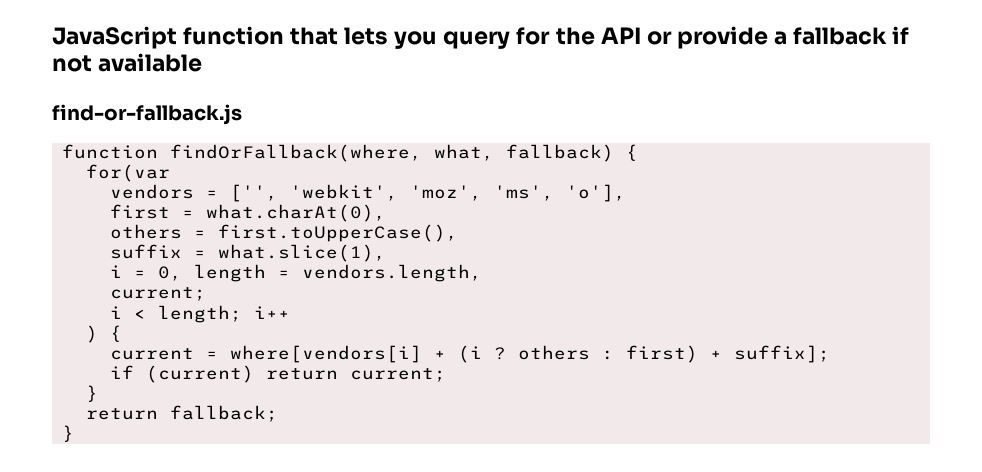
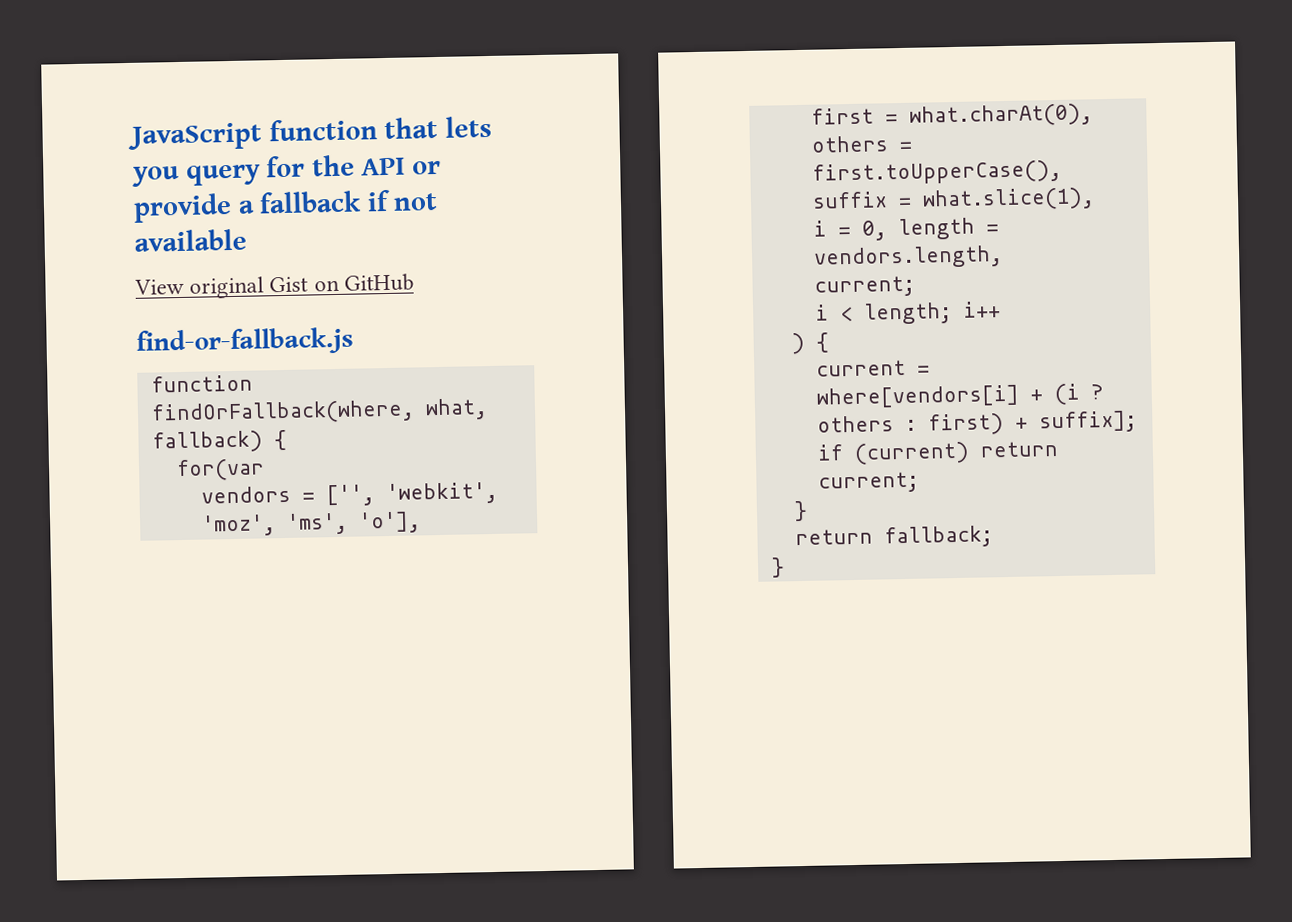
(203, 62) none -> [134,273,414,299] // View original Gist on GitHub

